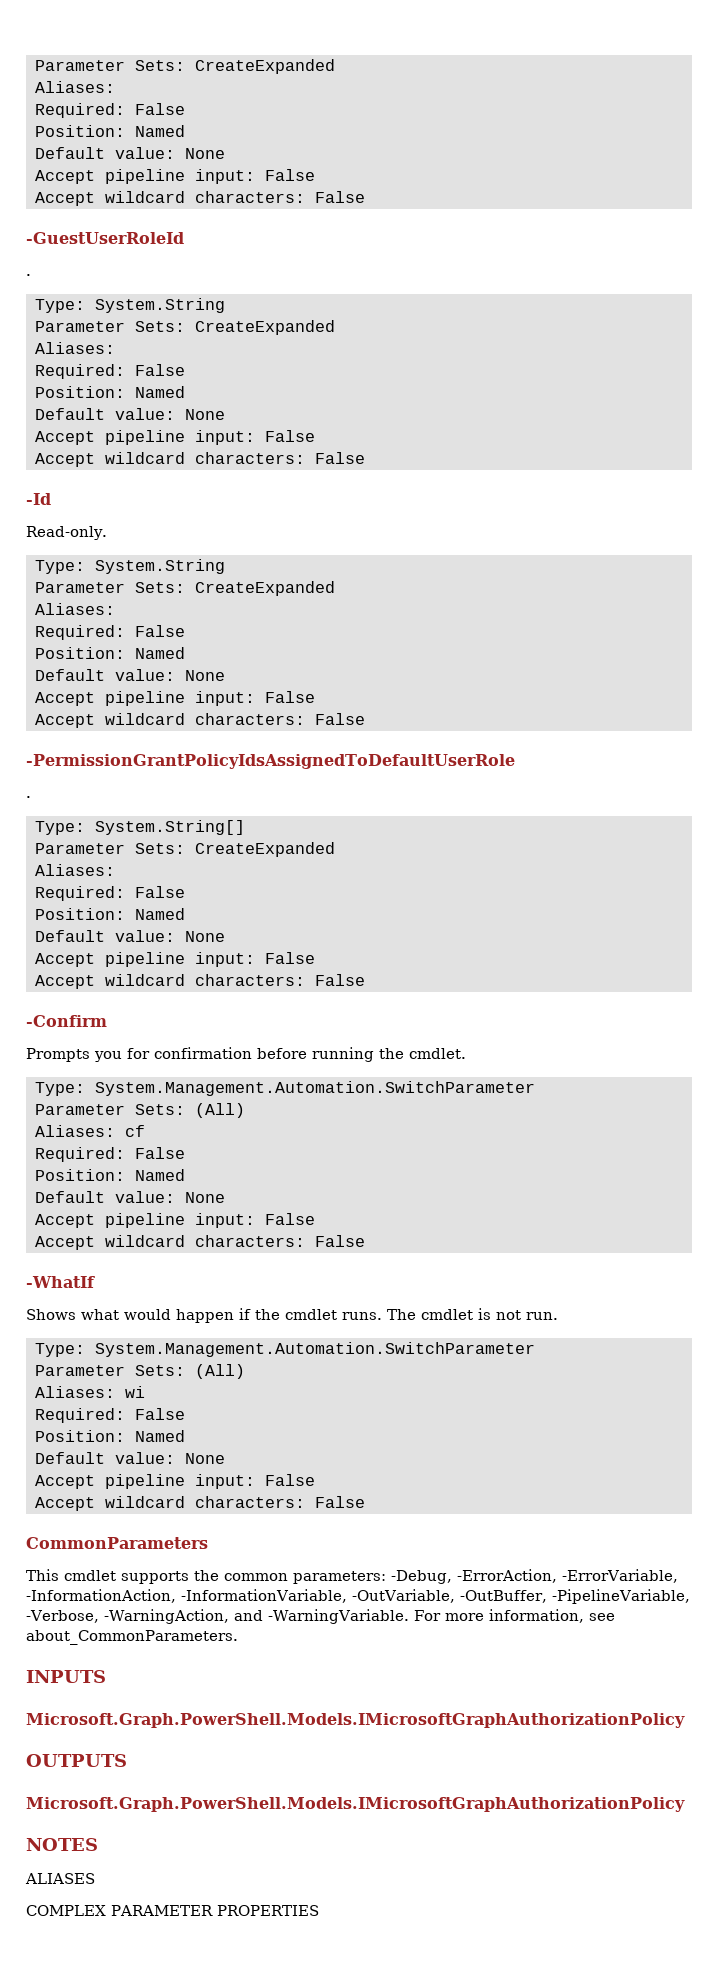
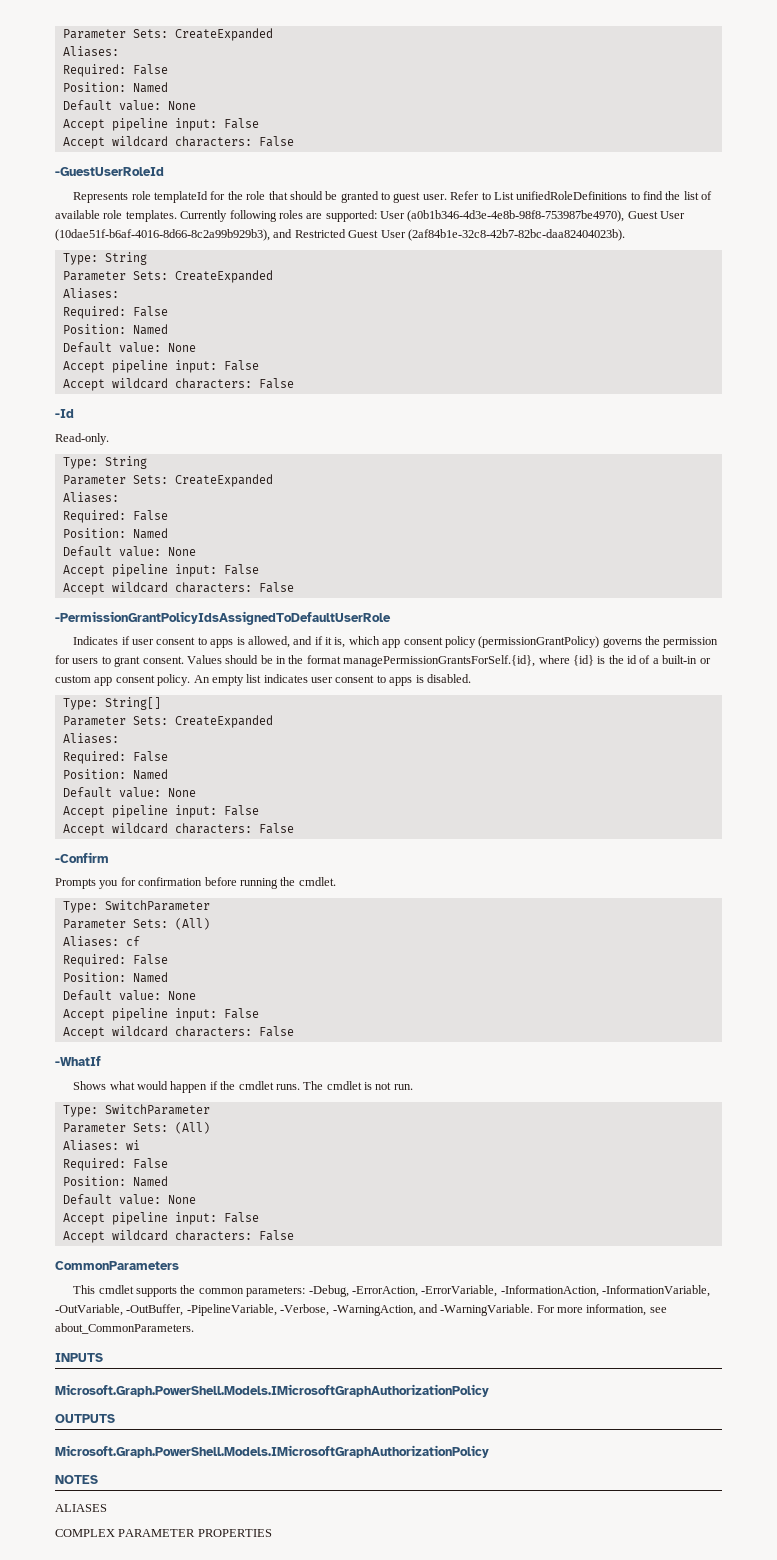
[26,274,31,276] [35,298,225,313] . // Type: System.String -> [73,191,713,203] [55,210,686,222] [55,229,625,241] [62,252,147,265] Represents role templateId for the role that should be granted to guest user. Refer to List unifiedRoleDefinitions to find the list of available role templates. Currently following roles are supported: User (a0b1b346-4d3e-4e8b-98f8-753987be4970), Guest User (10dae51f-b6af-4016-8d66-8c2a99b929b3), and Restricted Guest User (2af84b1e-32c8-42b7-82bc-daa82404023b). // Type: String
[95,559,225,574] System.String -> [104,456,147,469] String
[26,796,31,798] [35,820,245,835] . // Type: System.String[] -> [73,636,719,648] [55,655,711,667] [55,674,471,686] [62,697,161,710] Indicates if user consent to apps is allowed, and if it is, which app consent policy (permissionGrantPolicy) governs the permission for users to grant consent. Values should be in the format managePermissionGrantsForSelf.{id}, where {id} is the id of a built-in or custom app consent policy. An empty list indicates user consent to apps is disabled. // Type: String[]
[95,1081,535,1096] System.Management.Automation.SwitchParameter -> [104,900,210,911] SwitchParameter
[95,1342,535,1357] System.Management.Automation.SwitchParameter -> [104,1104,210,1115] SwitchParameter

